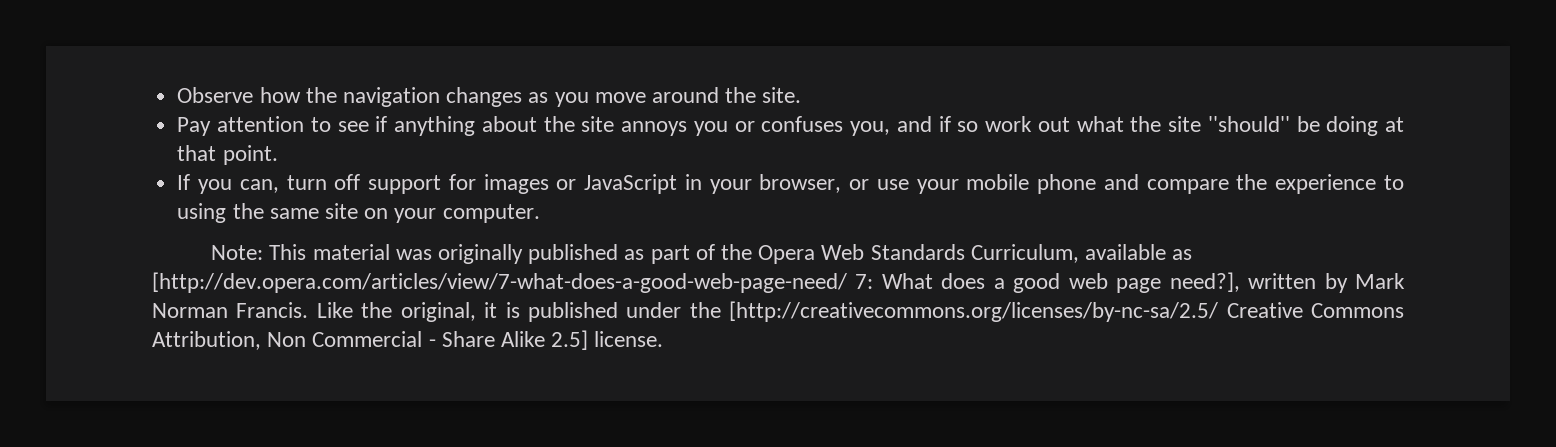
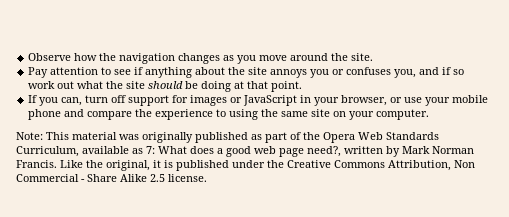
[1207,116,1290,132] ''should'' -> [148,81,184,89] should
[152,272,847,293] [http://dev.opera.com/articles/view/7-what-does-a-good-web-page-need/ -> (143, 151) none
[1169,272,1240,292] need?], -> [307,146,341,157] need?,
[729,301,1219,322] [http://creativecommons.org/licenses/by-nc-sa/2.5/ -> (284, 164) none
[551,330,589,350] 2.5] -> [150,174,165,182] 2.5

